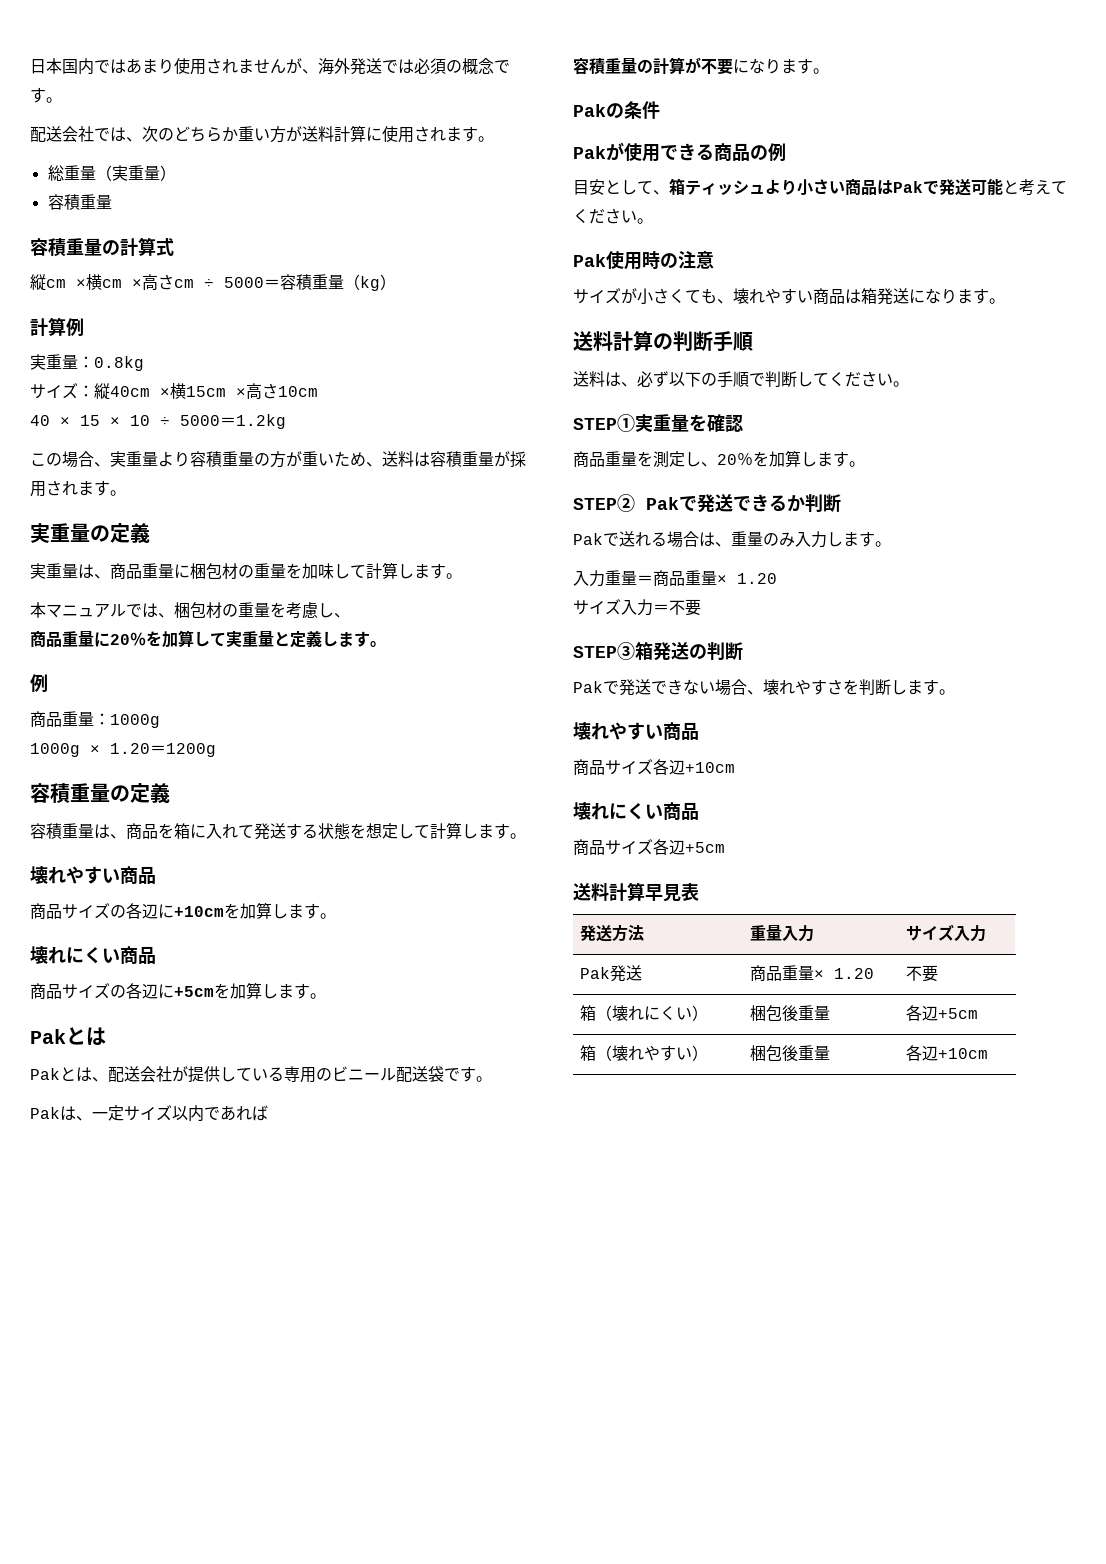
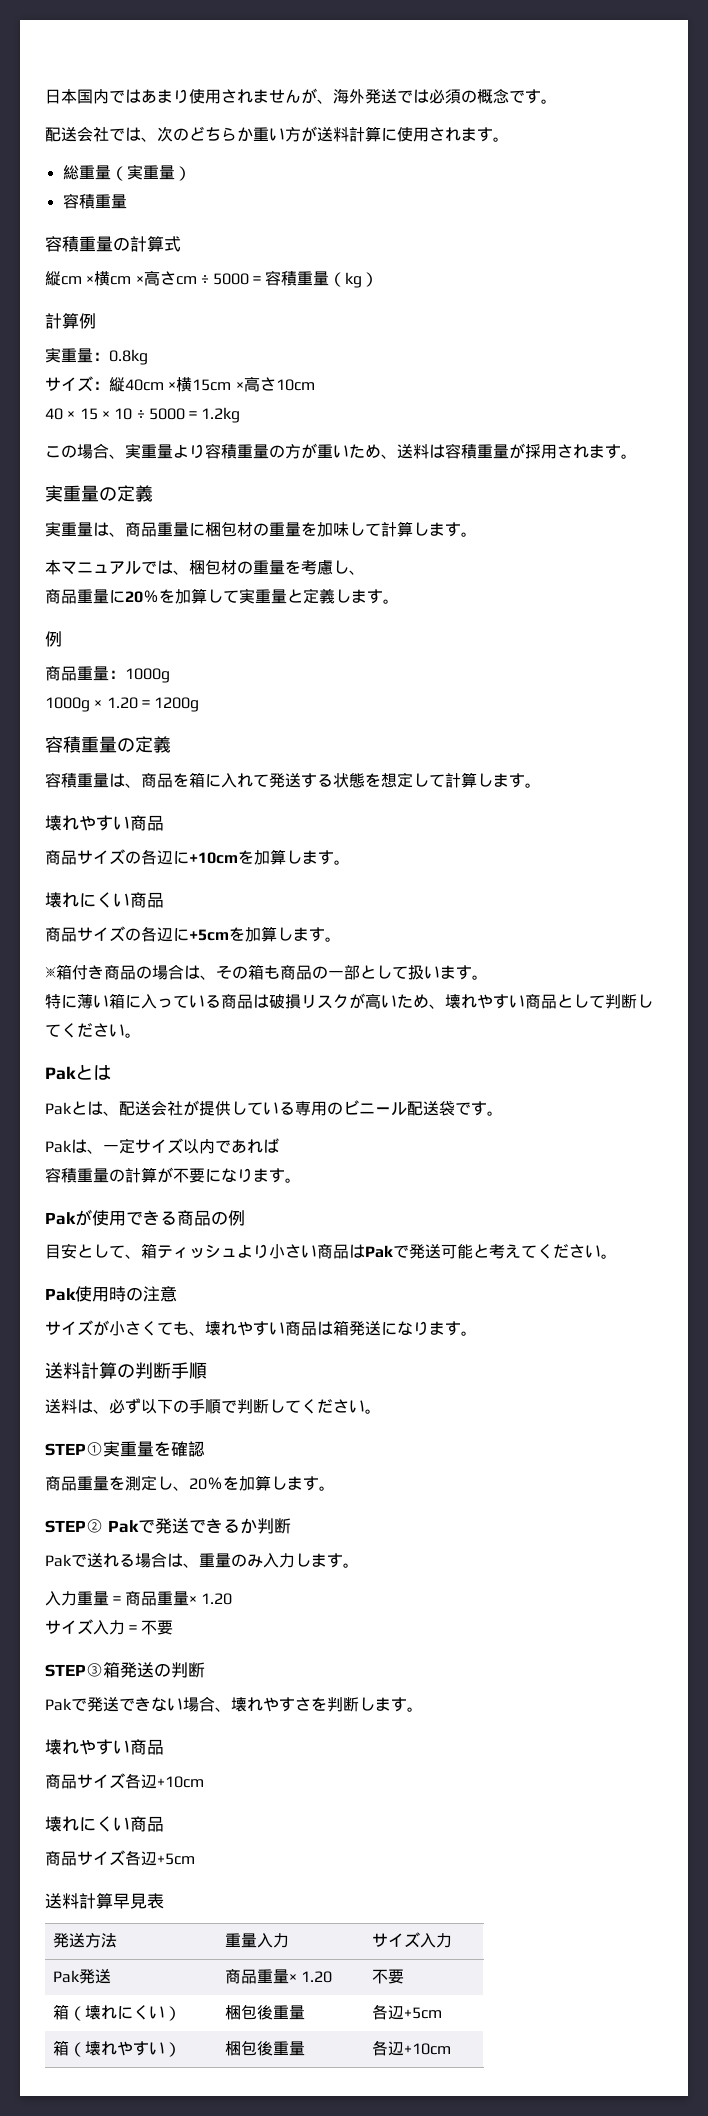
(326, 996) none -> [45,964,488,980] [45,993,653,1009] [45,1023,141,1038] // ※箱付き商品の場合は、その箱も商品の一部として扱います。 // 特に薄い箱に入っている商品は破損リスクが高いため、壊れやすい商品として判断してください。
[573,101,660,119] // Pakの条件 -> (301, 1180) none

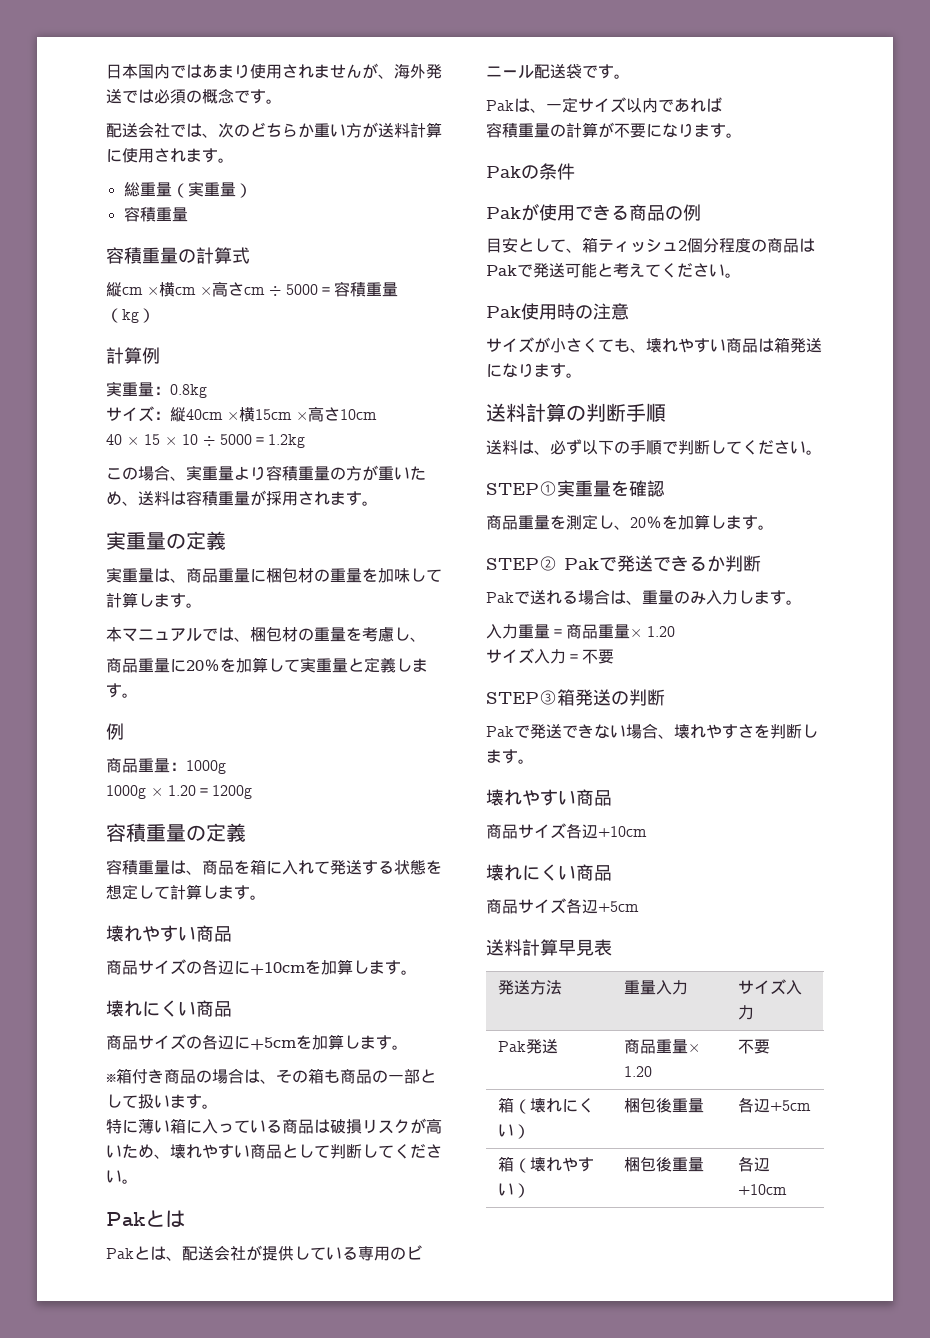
(301, 1180) none -> [486,163,575,180] // Pakの条件
[237,1244,317,1259] より小さい -> [678,238,767,253] 2個分程度の

